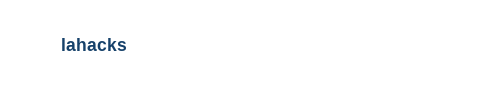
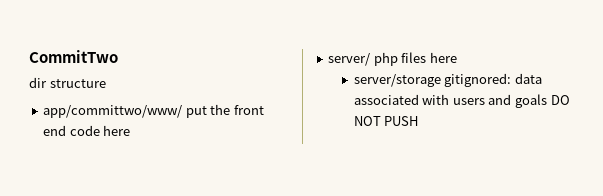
[61,38,127,51] lahacks -> [29,50,118,63] [29,77,106,88] [43,104,264,118] [43,125,131,136] [328,52,457,66] [353,73,542,87] [353,94,570,108] [353,116,419,126] CommitTwo // dir structure // app/committwo/www/ put the front end code here // server/ php files here // server/storage gitignored: data associated with users and goals DO NOT PUSH

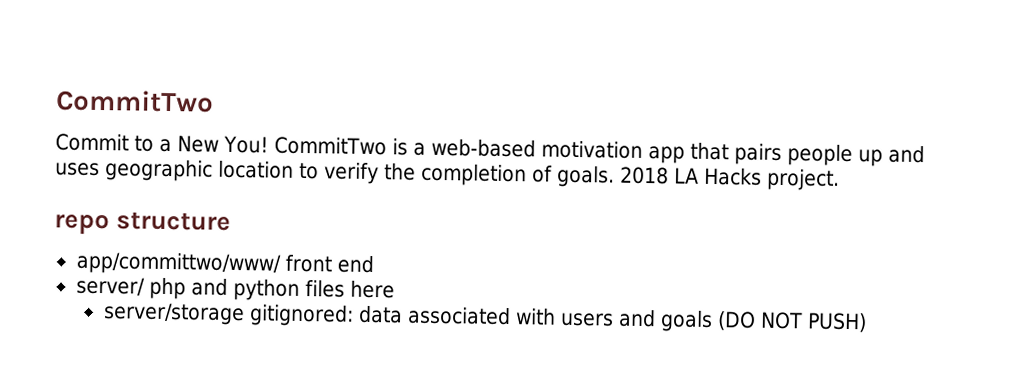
[29,77,47,88] dir -> [55,133,925,167] [55,159,840,191] [54,214,110,236] Commit to a New You! CommitTwo is a web-based motivation app that pairs people up and uses geographic location to verify the completion of goals. 2018 LA Hacks project. // repo
[185,104,231,118] put the -> (281, 263) none
[69,125,131,136] code here -> (374, 264) none
(398, 59) none -> [190,278,300,301] and python
[550,95,570,105] [353,116,419,126] DO NOT PUSH -> [716,311,867,333] (DO NOT PUSH)

